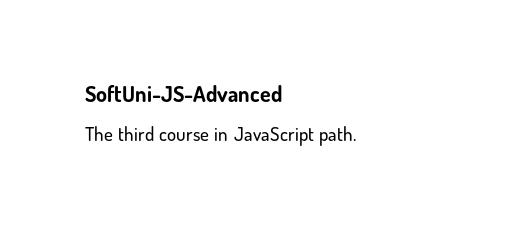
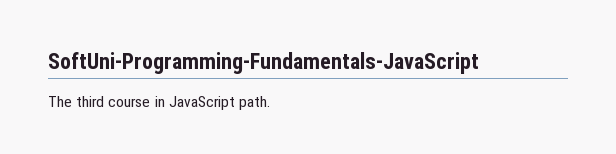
[85,85,282,102] SoftUni-JS-Advanced -> [48,52,479,74] SoftUni-Programming-Fundamentals-JavaScript

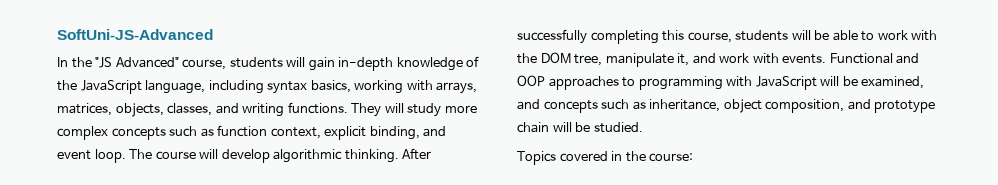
[48,52,479,74] [48,96,270,110] SoftUni-Programming-Fundamentals-JavaScript // The third course in JavaScript path. -> [57,29,213,40] [57,56,480,71] [57,80,478,94] [57,102,477,117] [57,125,447,140] [57,148,432,163] [517,29,938,44] [517,52,920,67] [517,75,925,90] [517,99,936,113] [517,122,643,133] [517,151,694,165] SoftUni-JS-Advanced // In the "JS Advanced" course, students will gain in-depth knowledge of the JavaScript language, including syntax basics, working with arrays, matrices, objects, classes, and writing functions. They will study more complex concepts such as function context, explicit binding, and event loop. The course will develop algorithmic thinking. After successfully completing this course, students will be able to work with the DOM tree, manipulate it, and work with events. Functional and OOP approaches to programming with JavaScript will be examined, and concepts such as inheritance, object composition, and prototype chain will be studied. // Topics covered in the course:

